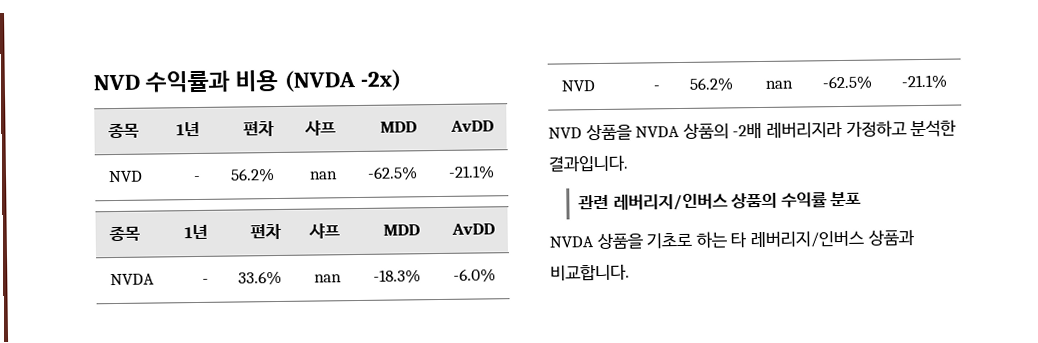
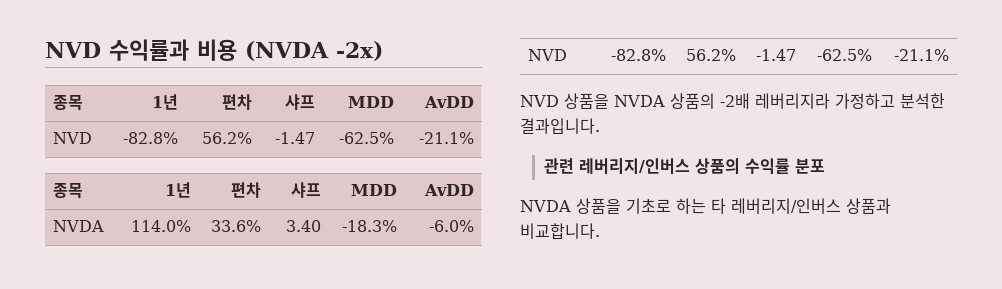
[194,175,202,182] [230,168,276,183] [309,171,339,180] - | 56.2% | nan -> [123,132,179,144] [202,132,253,144] [275,132,316,144] -82.8% | 56.2% | -1.47
[202,278,210,284] - -> [131,220,192,232] 114.0%
[314,274,343,283] nan -> [286,220,322,232] 3.40
[653,85,662,91] [689,77,735,92] [765,80,794,89] - | 56.2% | nan -> [611,49,667,61] [686,49,737,61] [756,49,797,61] -82.8% | 56.2% | -1.47

